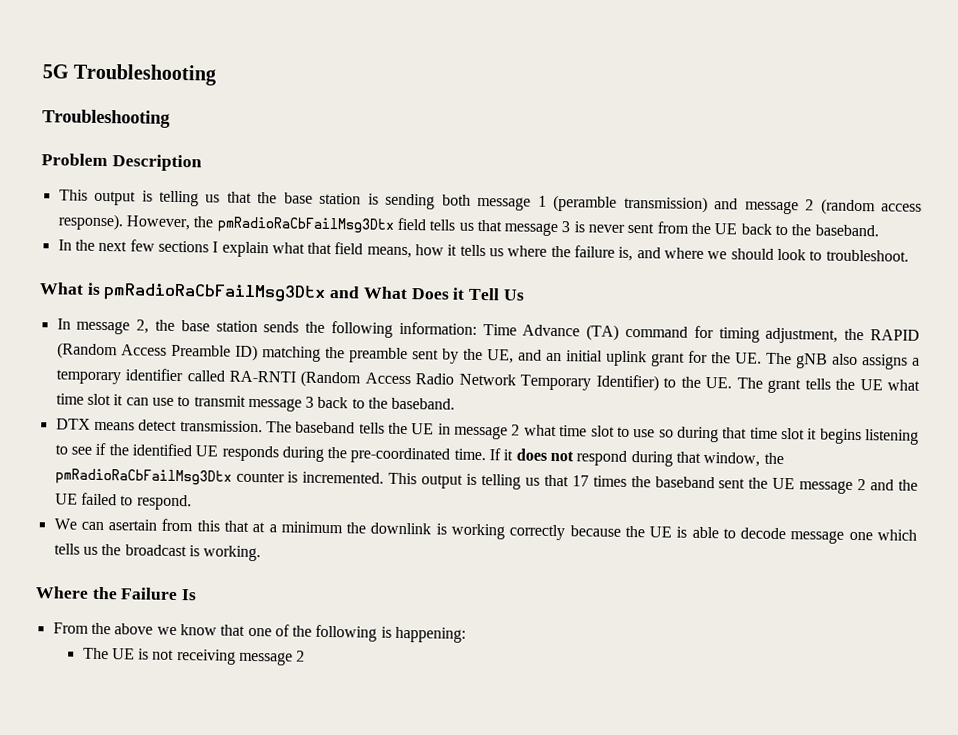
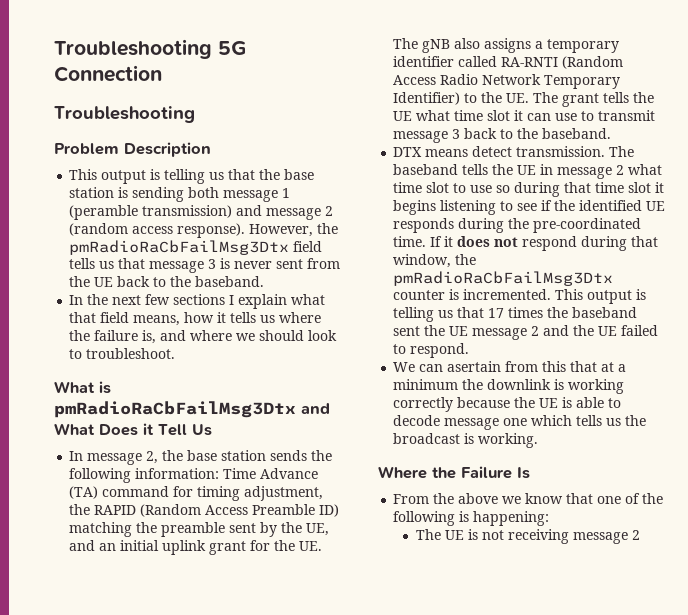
[42,63,217,86] 5G Troubleshooting -> [54,39,246,59] [54,65,162,82] Troubleshooting 5G Connection

